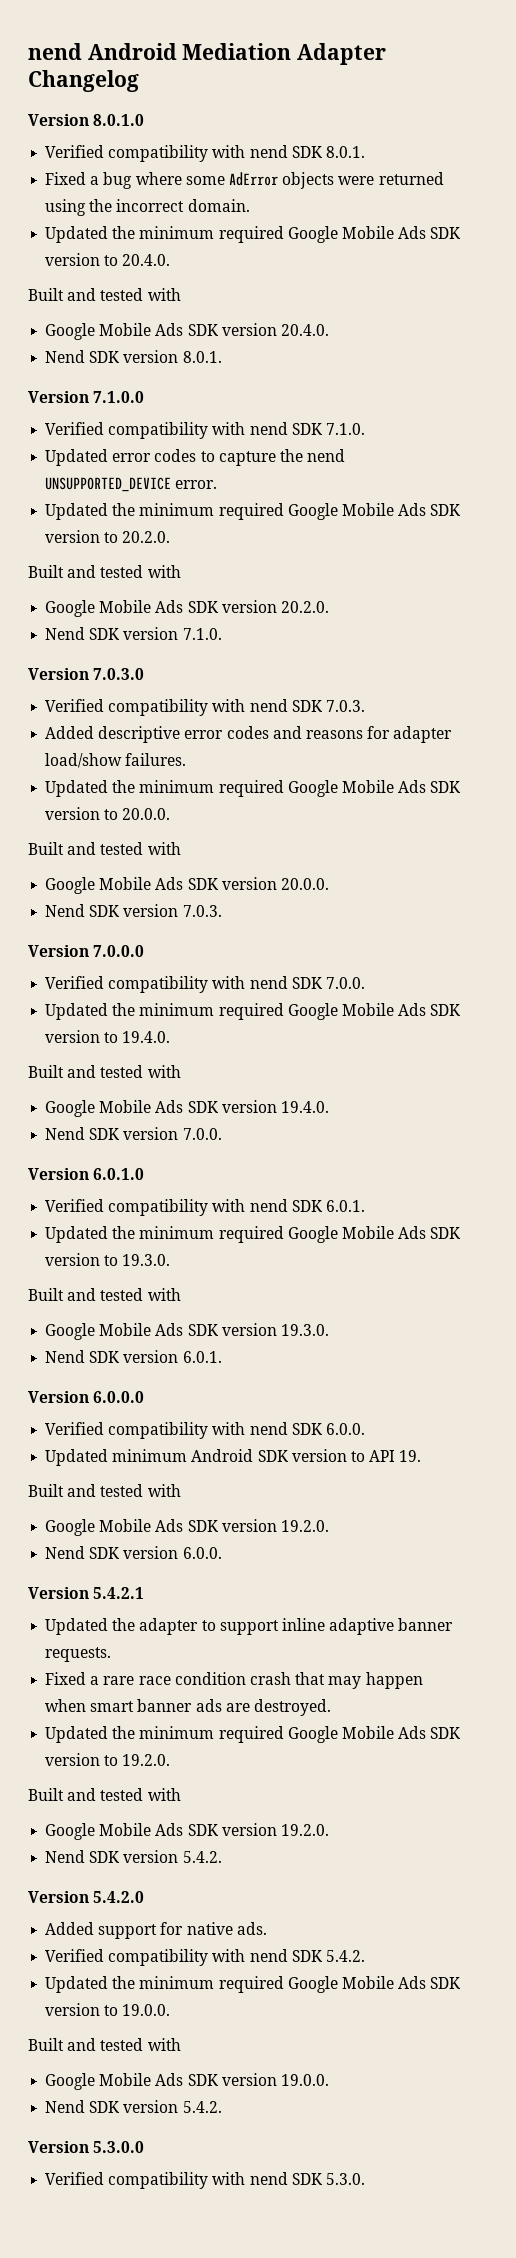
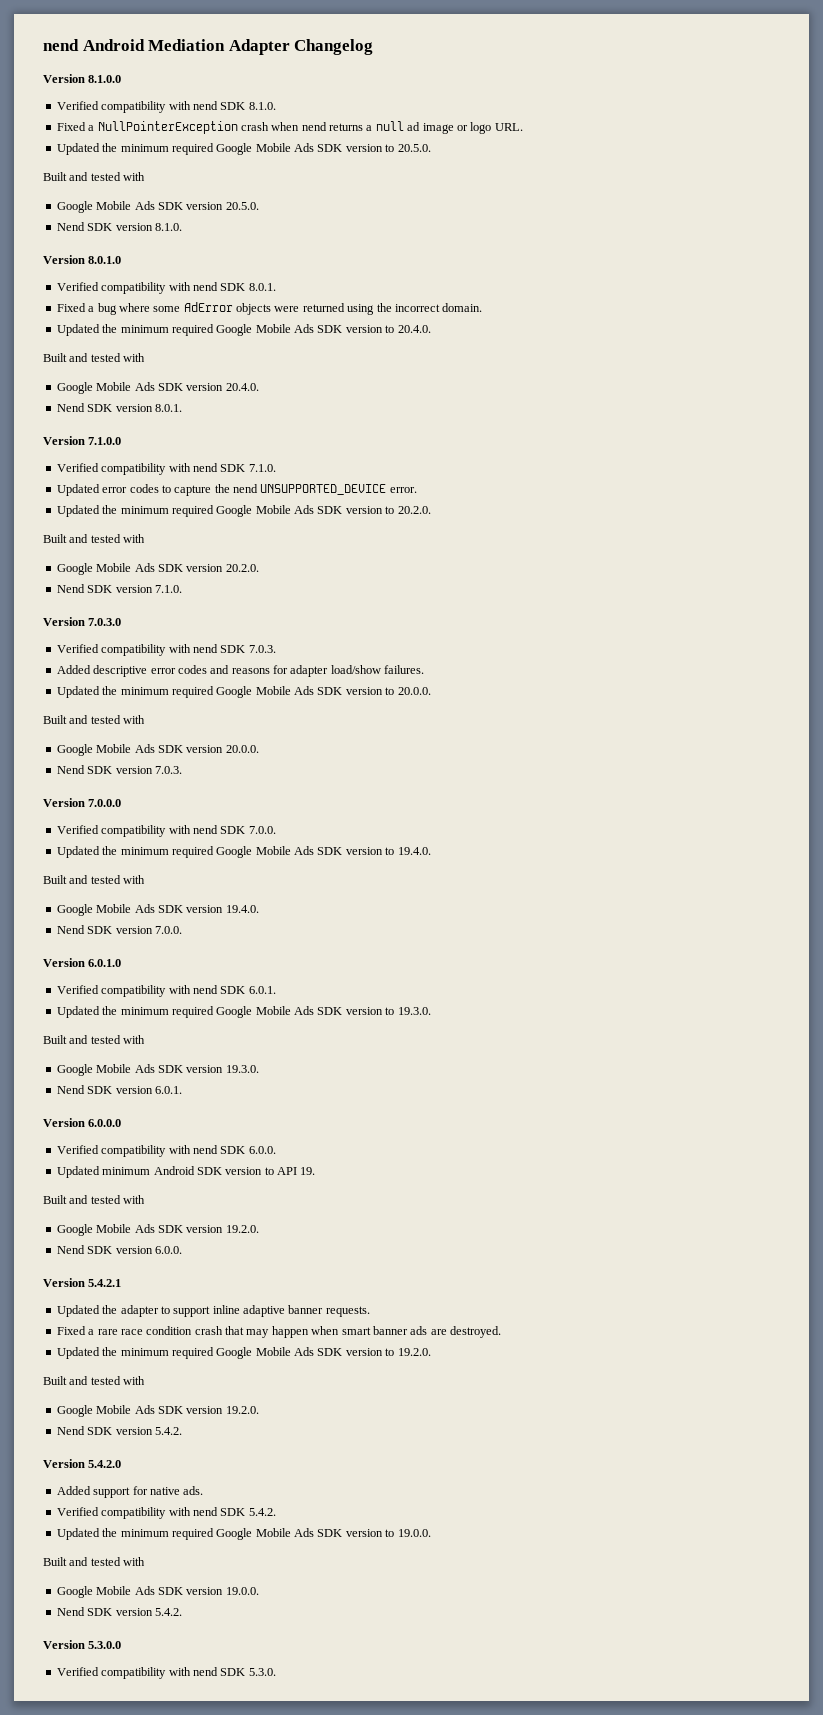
(139, 81) none -> [43,74,122,83] [56,101,276,113] [56,121,523,134] [56,143,431,155] [43,172,146,181] [56,201,259,213] [56,222,182,231] // Version 8.1.0.0 // Verified compatibility with nend SDK 8.1.0. // Fixed a NullPointerException crash when nend returns a null ad image or logo URL. // Updated the minimum required Google Mobile Ads SDK version to 20.5.0. // Built and tested with // Google Mobile Ads SDK version 20.5.0. // Nend SDK version 8.1.0.

